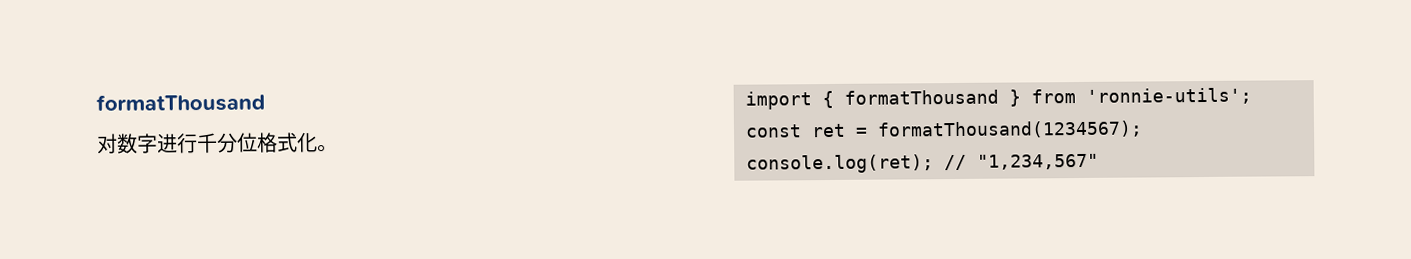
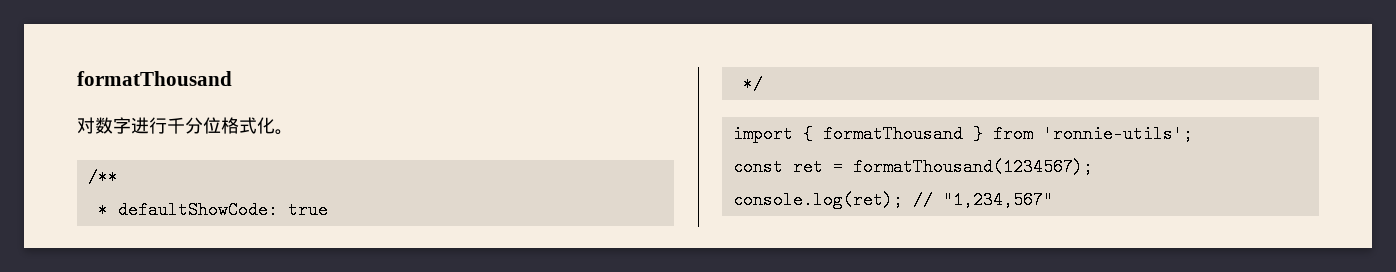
(338, 148) none -> [87,168,118,186] [97,201,328,219] [742,75,763,93] // /** // * defaultShowCode: true // */

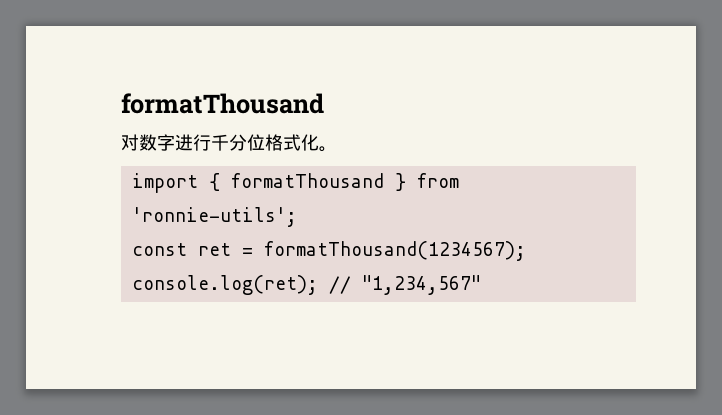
[87,168,118,186] [97,201,328,219] [742,75,763,93] // /** // * defaultShowCode: true // */ -> (337, 149) none

